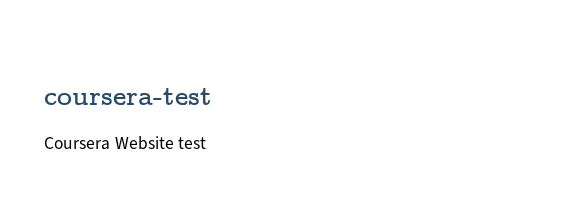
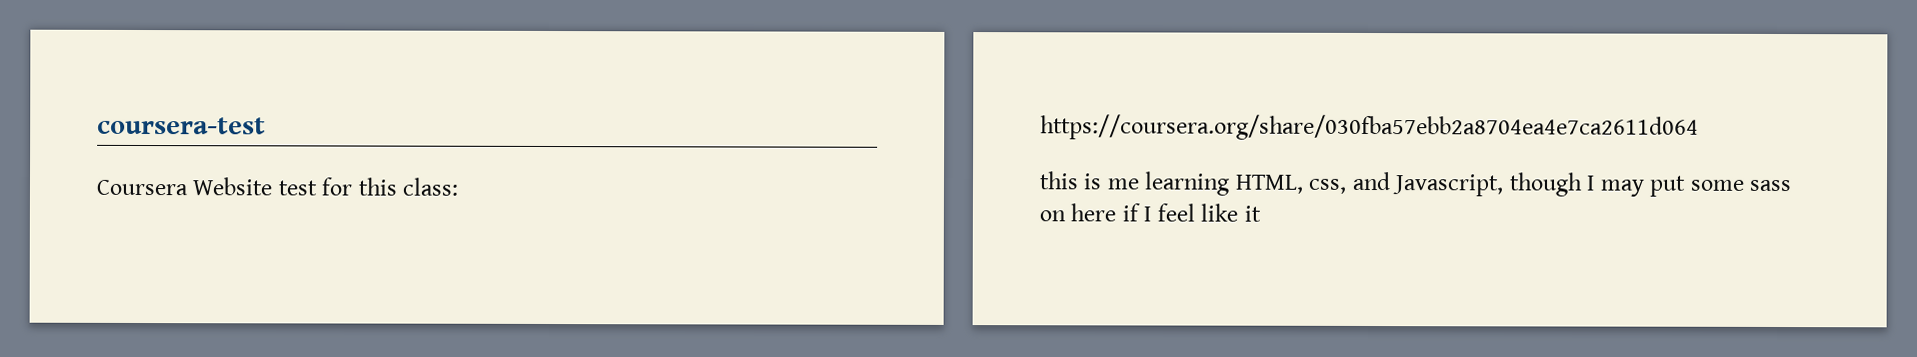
(207, 143) none -> [321,177,460,196] [1040,114,1699,141] [1039,171,1792,197] [1039,203,1261,222] for this class: https://coursera.org/share/030fba57ebb2a8704ea4e7ca2611d064 // this is me learning HTML, css, and Javascript, though I may put some sass on here if I feel like it

